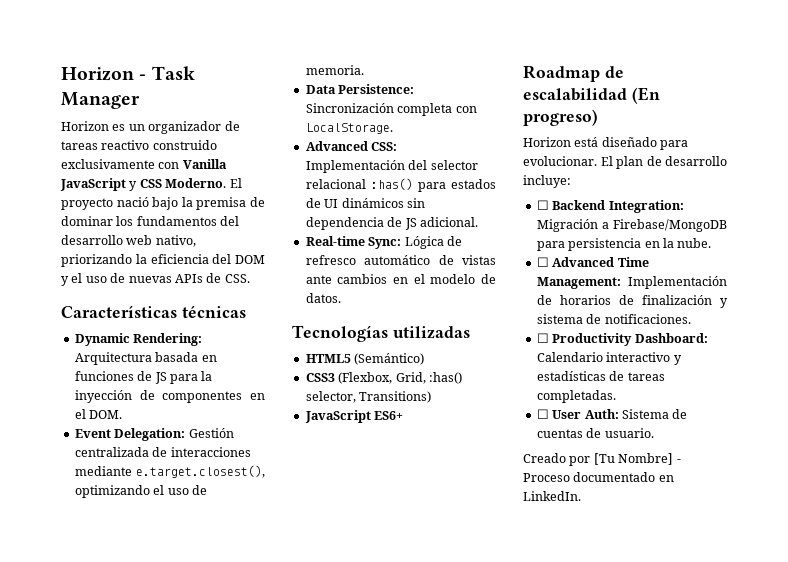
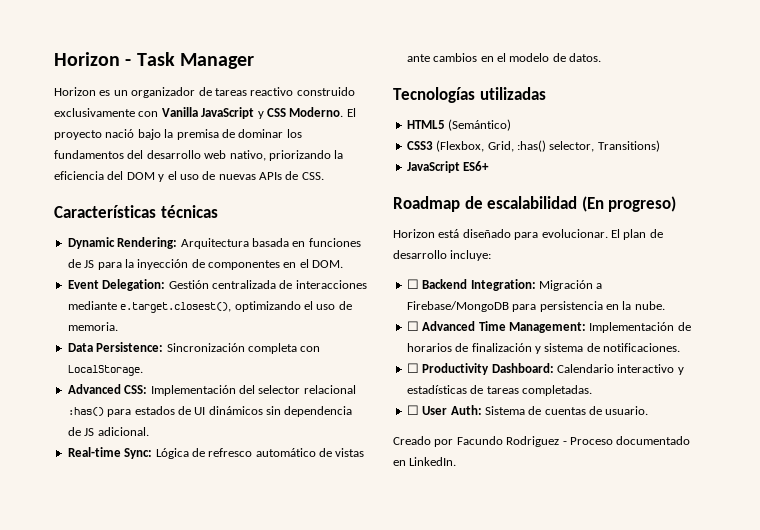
[593,453,674,465] [Tu Nombre] -> [456,436,560,447] Facundo Rodriguez

